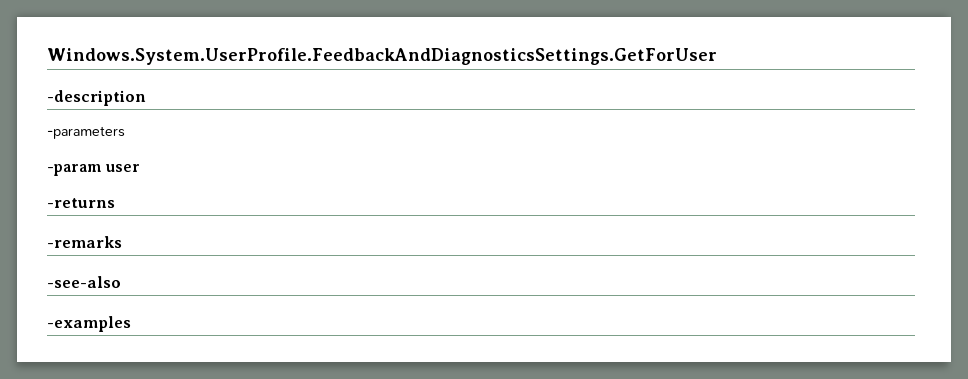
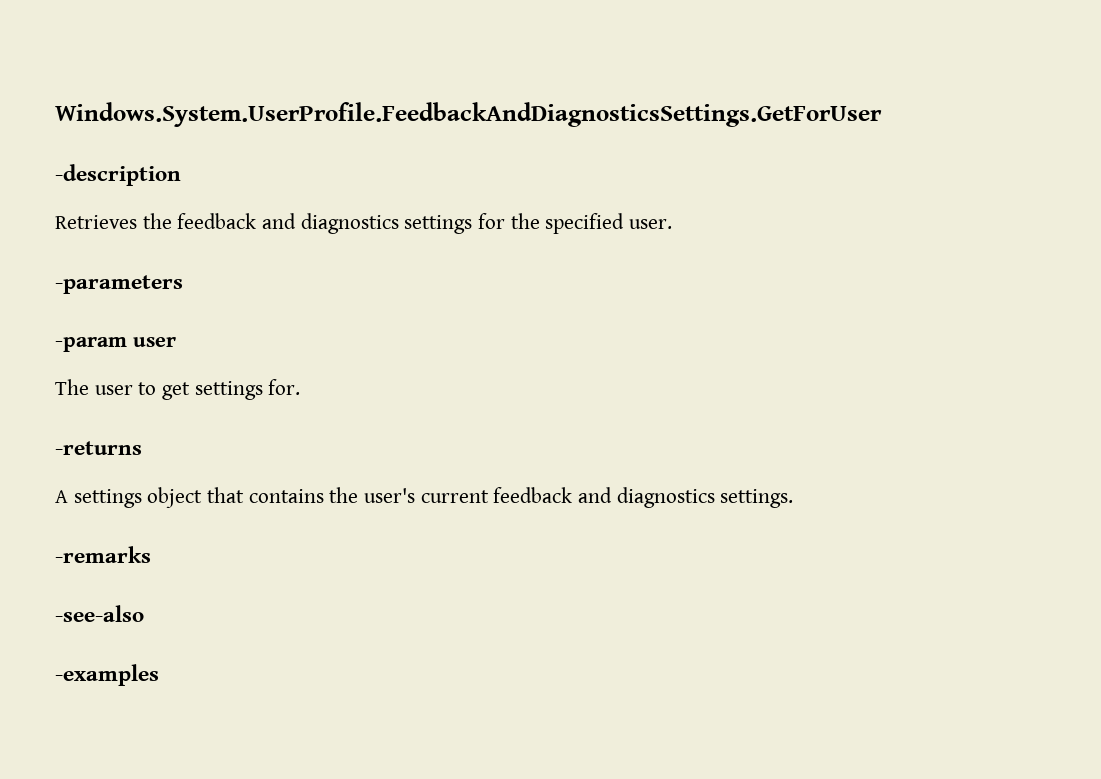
[47,126,125,139] [47,164,141,176] [47,198,115,208] -parameters // -param user // -returns -> [55,213,673,234] [55,275,183,294] [55,337,176,352] [55,379,301,400] [55,441,142,455] [55,487,794,508] Retrieves the feedback and diagnostics settings for the specified user. // -parameters // -param user // The user to get settings for. // -returns // A settings object that contains the user's current feedback and diagnostics settings.

